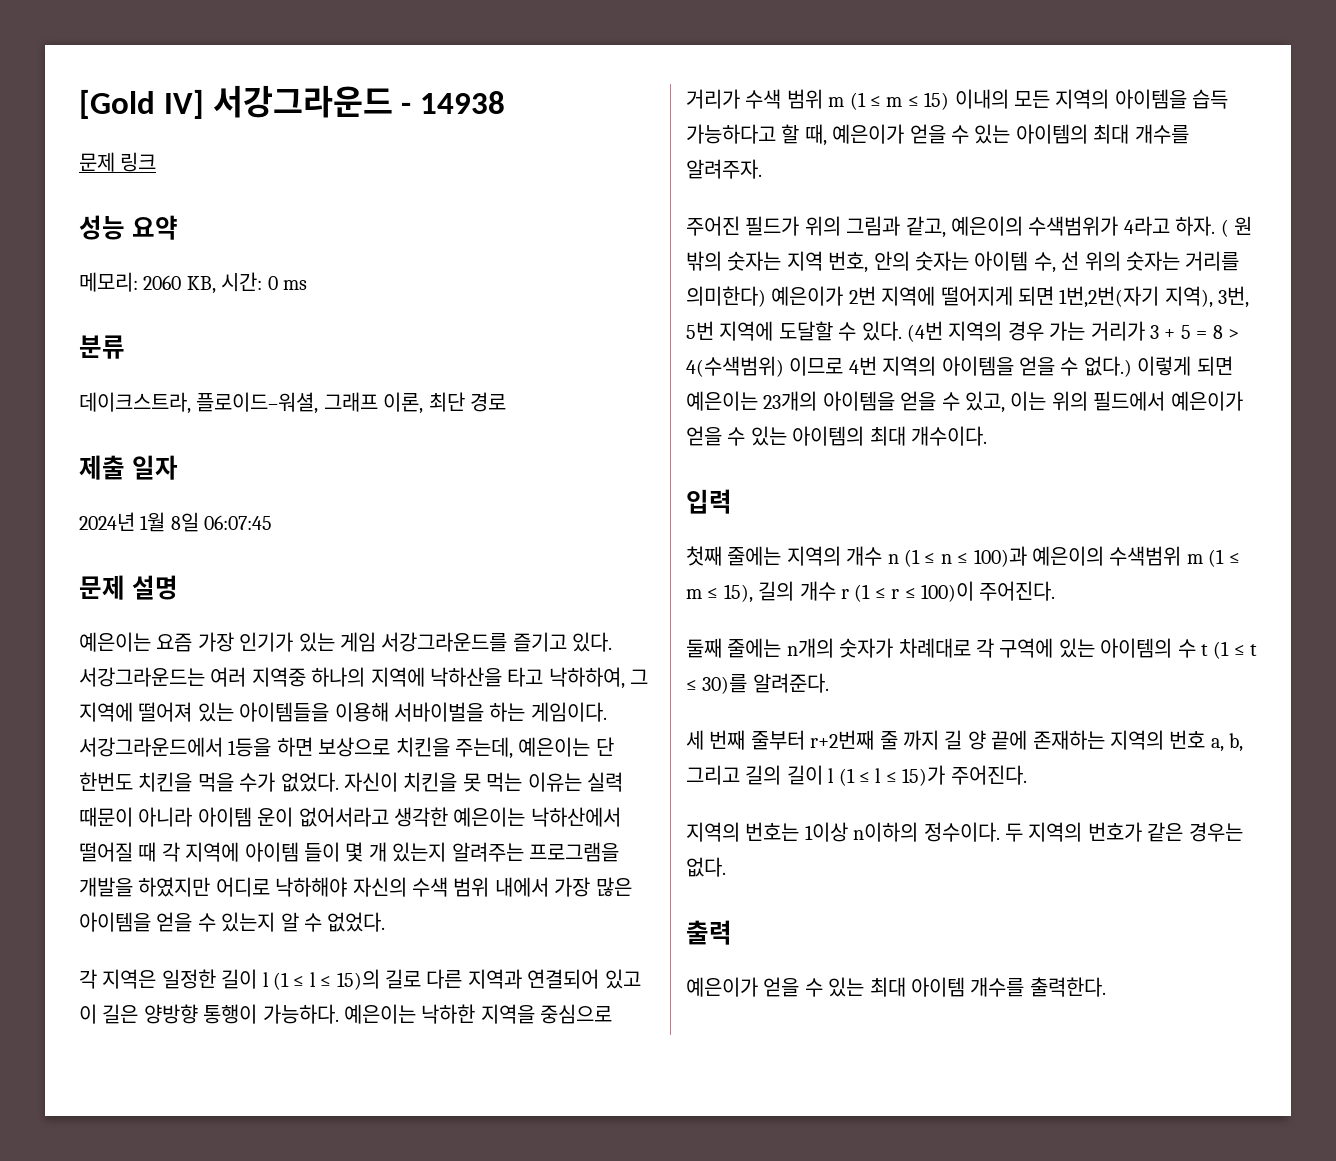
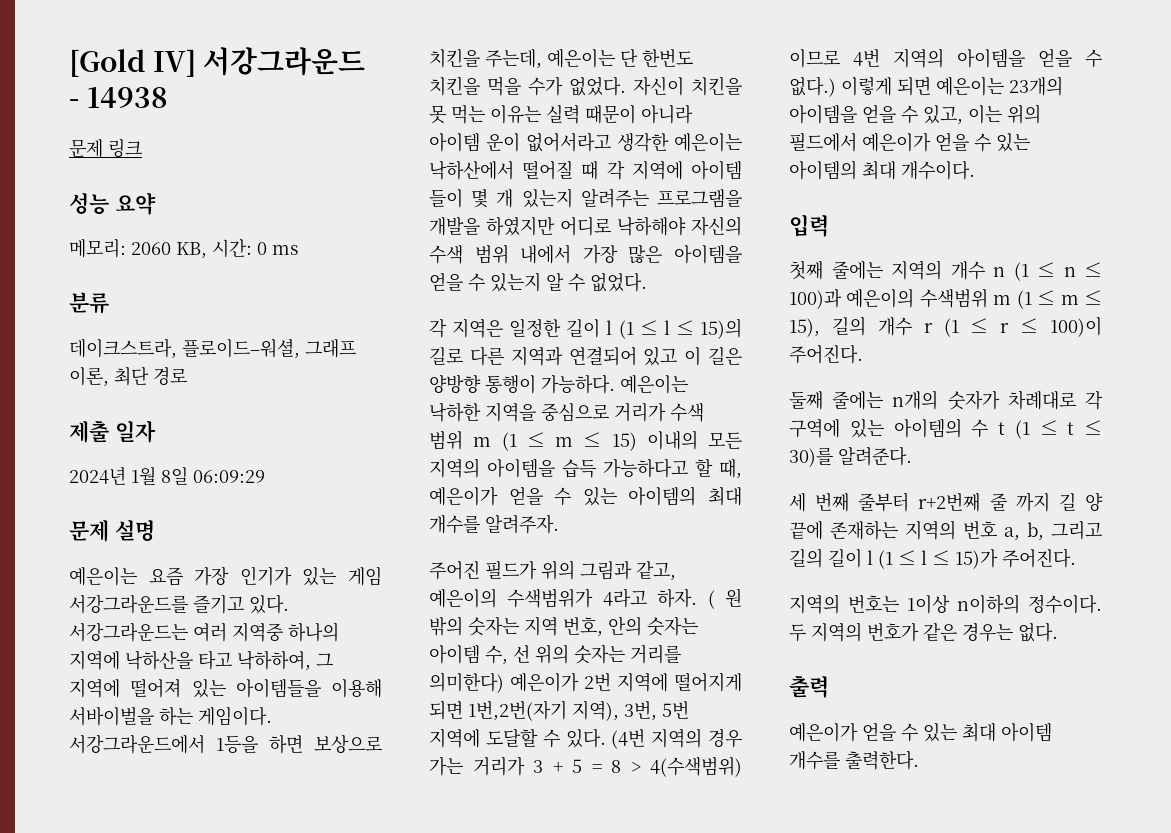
[204,515,273,530] 06:07:45 -> [193,470,265,483] 06:09:29

